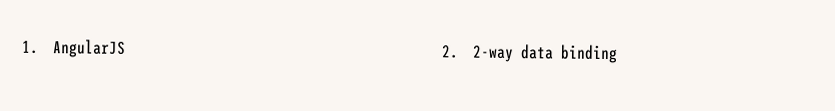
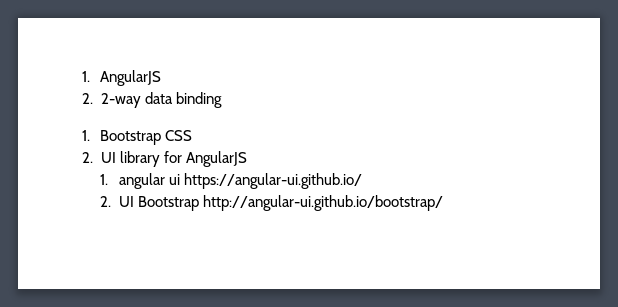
(619, 54) none -> [82,130,193,145] [82,151,247,167] [100,173,362,189] [100,195,444,211] // 1. Bootstrap CSS // 2. UI library for AngularJS // 1. angular ui https://angular-ui.github.io/ // 2. UI Bootstrap http://angular-ui.github.io/bootstrap/

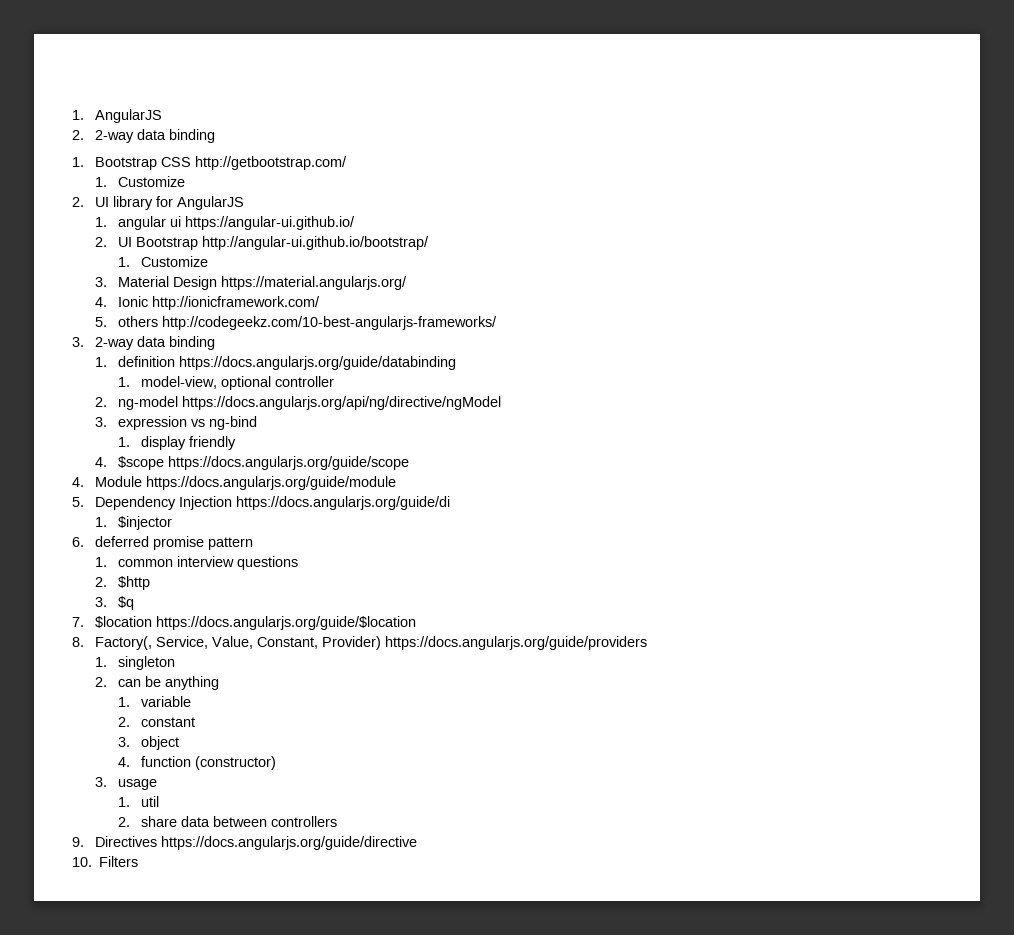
(193, 135) none -> [194,156,347,170] [94,176,185,187] http://getbootstrap.com/ // 1. Customize
(444, 203) none -> [117,256,208,267] [94,276,407,290] [94,296,320,310] [94,316,497,330] [72,336,215,350] [94,356,456,370] [117,376,334,390] [94,396,501,410] [94,416,257,430] [117,436,236,450] [94,456,409,470] [72,476,396,490] [72,496,450,510] [94,516,172,530] [72,536,253,550] [94,556,298,570] [94,576,150,590] [94,596,134,610] [72,616,416,630] [72,636,647,650] [94,656,175,670] [94,676,219,690] [117,696,191,707] [117,717,195,727] [117,736,179,750] [117,756,276,770] [94,777,157,790] [117,796,159,807] [117,816,337,827] [72,836,417,850] [72,856,139,867] // 1. Customize // 3. Material Design https://material.angularjs.org/ // 4. Ionic http://ionicframework.com/ // 5. others http://codegeekz.com/10-best-angularjs-frameworks/ // 3. 2-way data binding // 1. definition https://docs.angularjs.org/guide/databinding // 1. model-view, optional controller // 2. ng-model https://docs.angularjs.org/api/ng/directive/ngModel // 3. expression vs ng-bind // 1. display friendly // 4. $scope https://docs.angularjs.org/guide/scope // 4. Module https://docs.angularjs.org/guide/module // 5. Dependency Injection https://docs.angularjs.org/guide/di // 1. $injector // 6. deferred promise pattern // 1. common interview questions // 2. $http // 3. $q // 7. $location https://docs.angularjs.org/guide/$location // 8. Factory(, Service, Value, Constant, Provider) https://docs.angularjs.org/guide/providers // 1. singleton // 2. can be anything // 1. variable // 2. constant // 3. object // 4. function (constructor) // 3. usage // 1. util // 2. share data between controllers // 9. Directives https://docs.angularjs.org/guide/directive // 10. Filters

